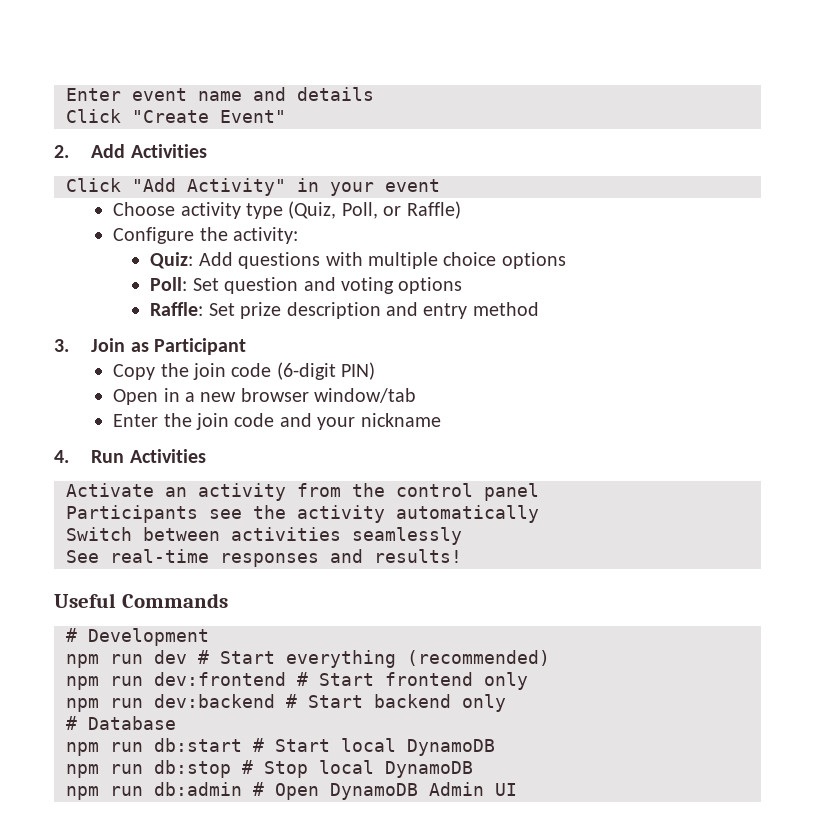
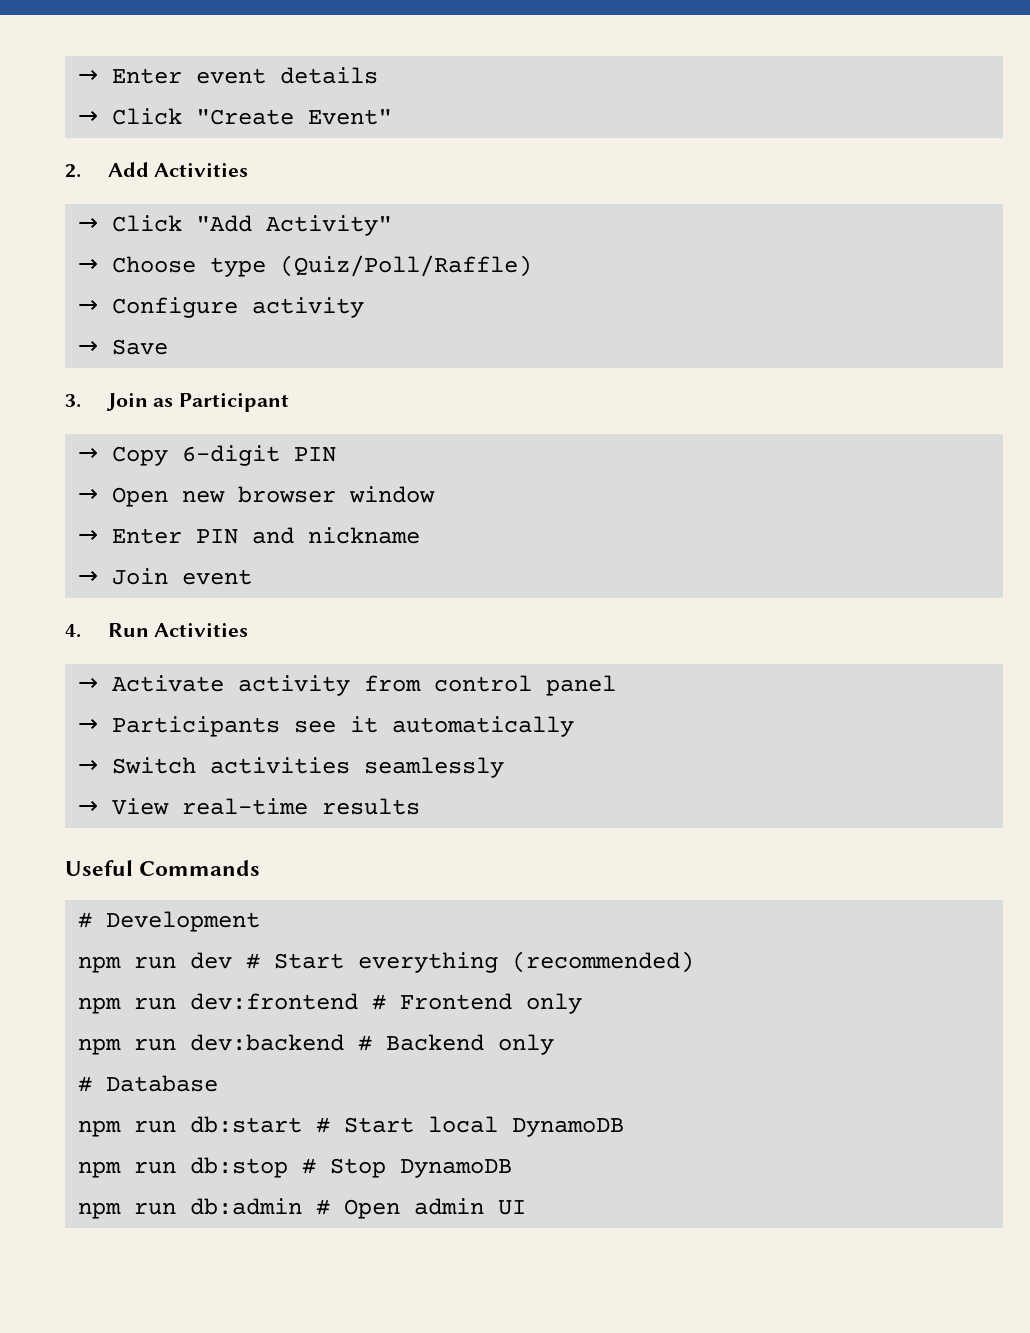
(66, 94) none -> [77,70,98,83] →
[198,87,286,101] name and -> (266, 76) none
(374, 94) none -> [77,111,98,124] →
(207, 151) none -> [77,218,98,231] →
[297,178,440,196] [113,201,461,219] [113,227,299,244] [150,252,566,269] [150,277,463,294] [150,302,539,319] [54,338,247,355] [113,362,376,380] [113,388,417,405] [113,413,441,430] in your event // Choose activity type (Quiz, Poll, or Raffle) // Configure the activity: // Quiz: Add questions with multiple choice options // Poll: Set question and voting options // Raffle: Set prize description and entry method // 3. Join as Participant // Copy the join code (6-digit PIN) // Open in a new browser window/tab // Enter the join code and your nickname -> [77,255,532,277] [77,297,364,318] [77,339,168,355] [65,393,290,412] [77,445,336,466] [77,486,435,507] [77,527,420,544] [77,568,252,585] // → Choose type (Quiz/Poll/Raffle) // → Configure activity // → Save // 3. Join as Participant // → Copy 6-digit PIN // → Open new browser window // → Enter PIN and nickname // → Join event
[66,483,187,497] Activate an -> [77,675,224,692] → Activate
[352,483,385,497] the -> (421, 683) none
(539, 492) none -> [77,719,98,732] →
[253,505,385,523] the activity -> [349,716,378,733] it
[66,527,220,541] Switch between -> [77,757,196,774] → Switch
[66,549,462,567] See real-time responses and results! -> [77,798,420,815] → View real-time results
[319,672,473,686] Start frontend -> [399,993,512,1010] Frontend
[308,694,451,708] Start backend -> [385,1034,484,1051] Backend
[319,760,374,774] local -> (386, 1168) none
[330,782,484,800] DynamoDB Admin -> [413,1198,484,1215] admin

